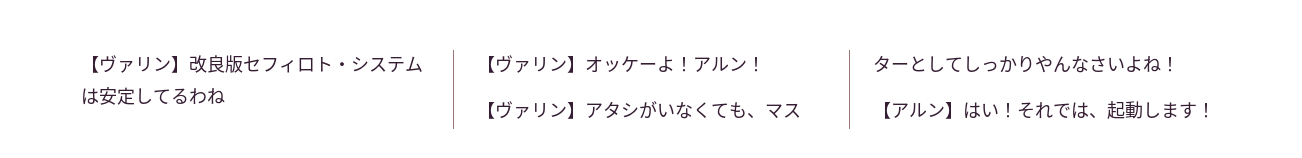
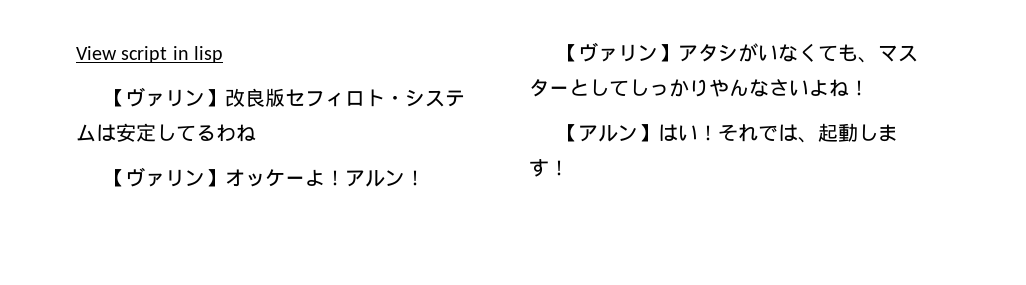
(81, 64) none -> [76,46,224,63] View script in lisp //

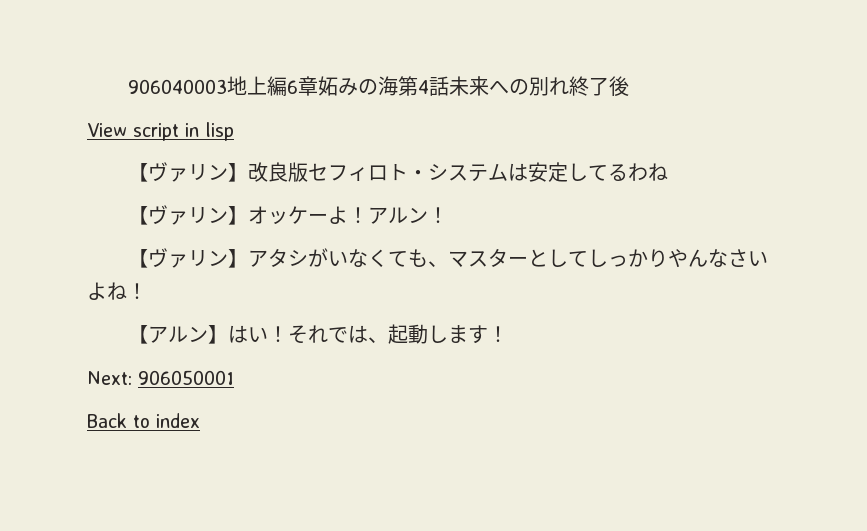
(76, 53) none -> [128,76,630,96] 906040003地上編6章妬みの海第4話未来への別れ終了後 //
(569, 168) none -> [87,370,234,385] [87,413,200,428] // Next: 906050001 // Back to index

